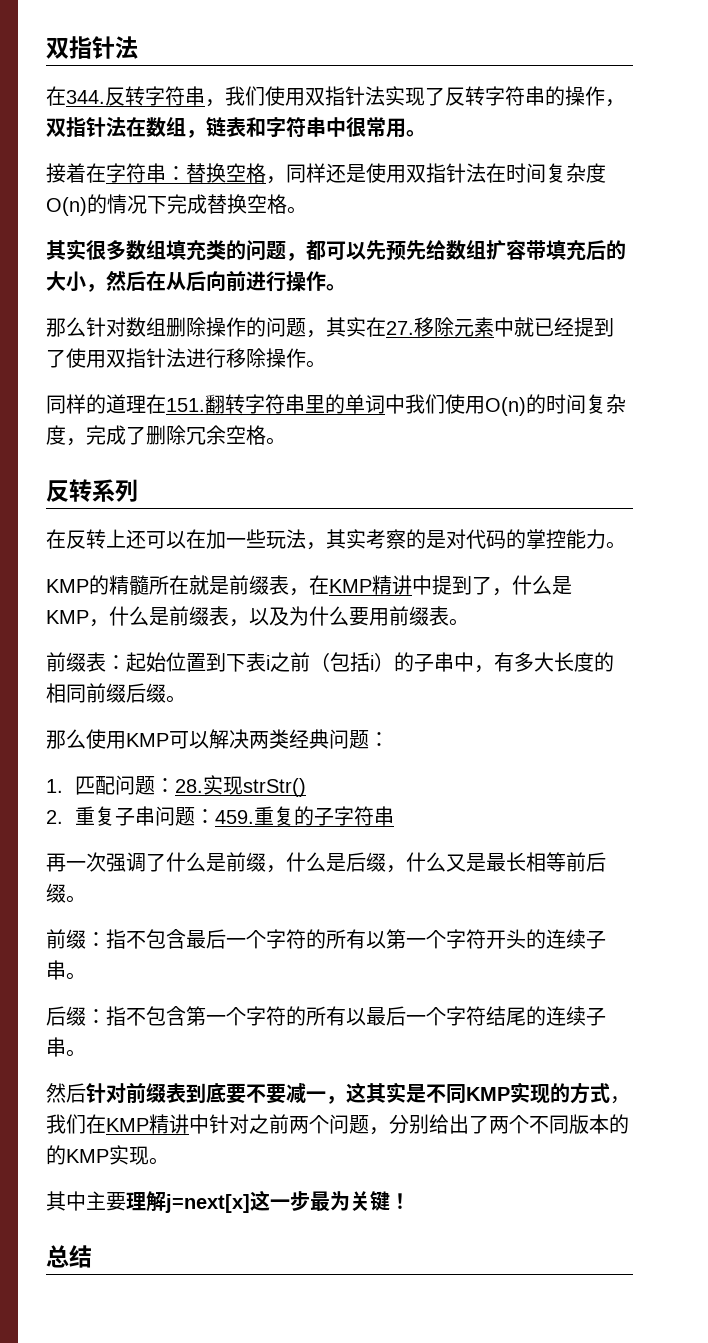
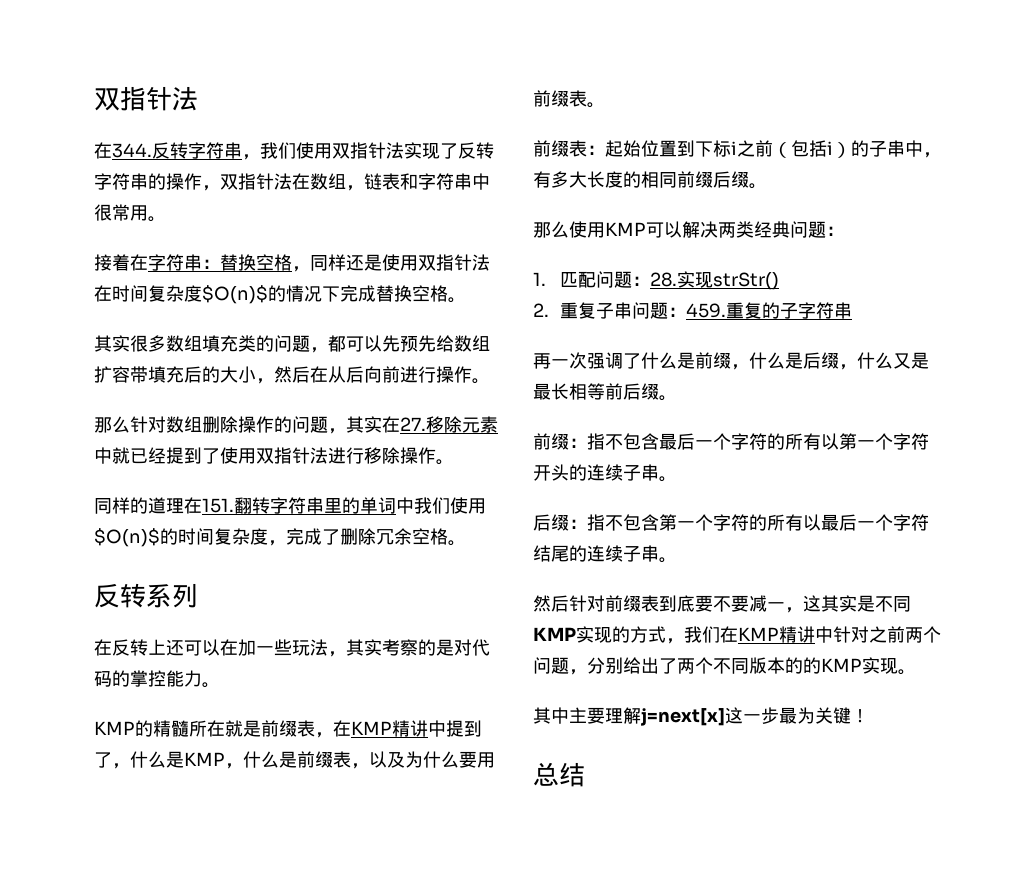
[46,197,87,216] O(n) -> [202,285,268,304] $O(n)$
[485,397,526,416] O(n) -> [94,528,160,547] $O(n)$
[246,652,266,672] 表 -> [713,140,731,157] 标

